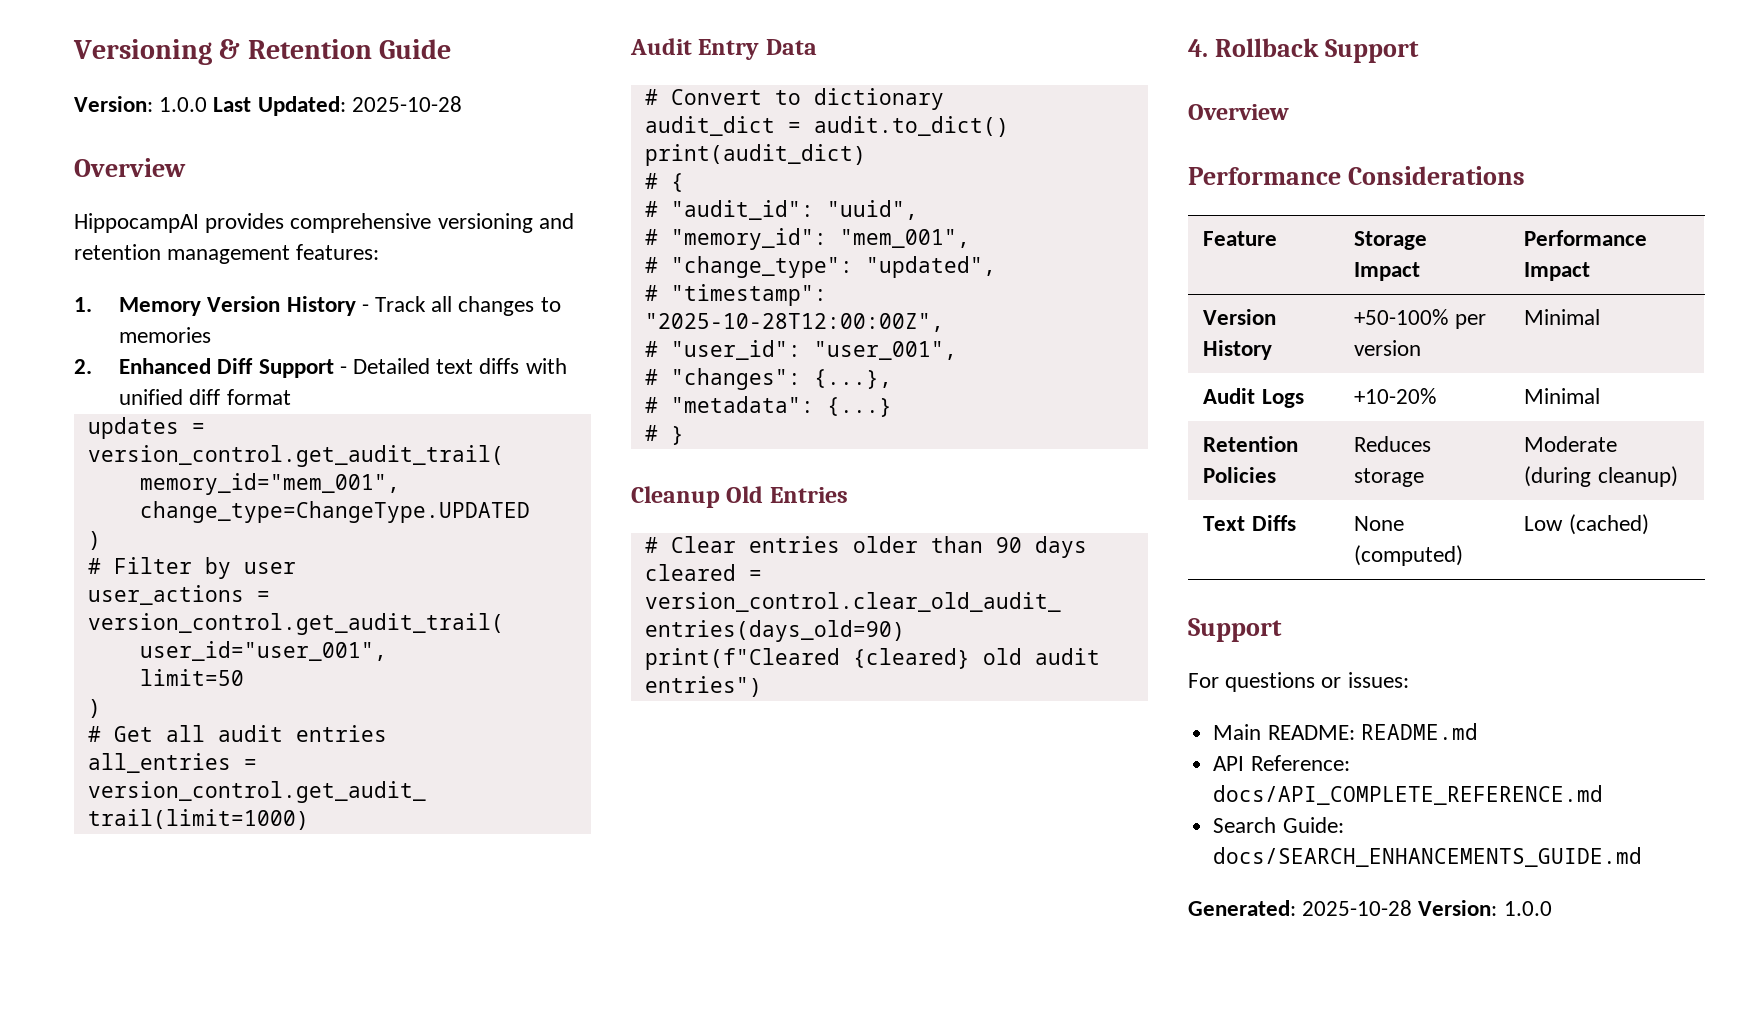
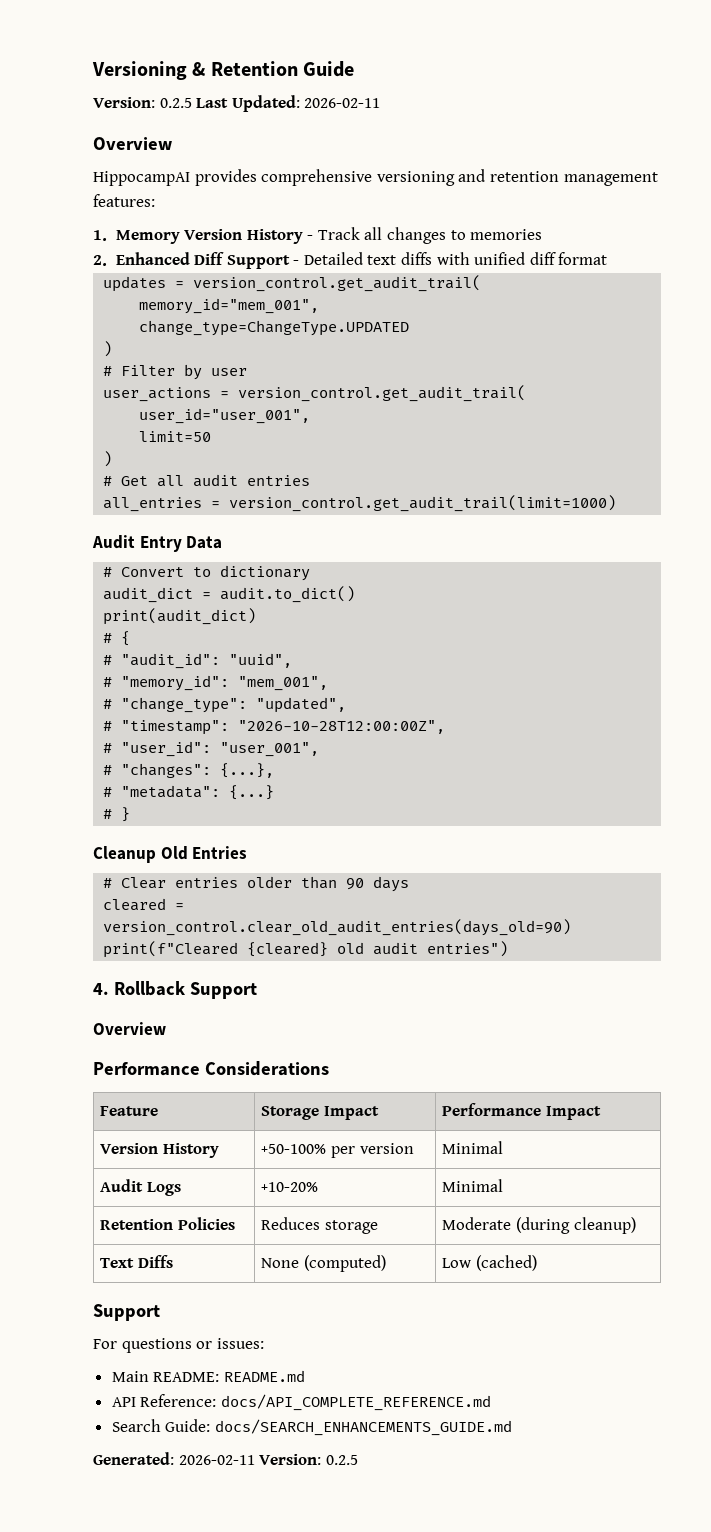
[159,97,208,112] 1.0.0 -> [159,98,192,108] 0.2.5
[351,96,462,112] 2025-10-28 -> [304,98,381,108] 2026-02-11
[644,313,944,332] "2025-10-28T12:00:00Z", -> [238,720,446,734] "2026-10-28T12:00:00Z",
[1302,900,1552,916] 2025-10-28 Version: 1.0.0 -> [178,1454,358,1465] 2026-02-11 Version: 0.2.5

